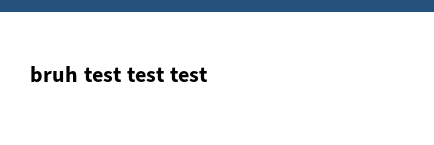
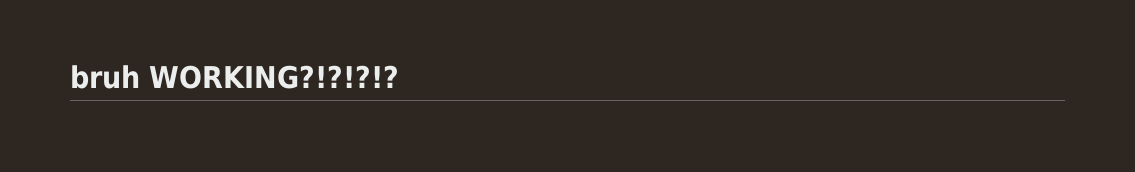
[83,67,208,82] test test test -> [149,65,399,89] WORKING?!?!?!?

